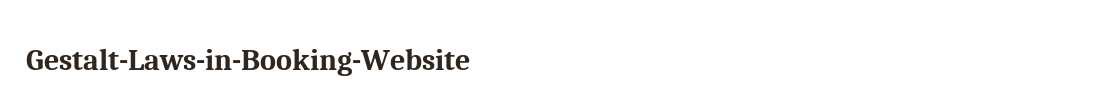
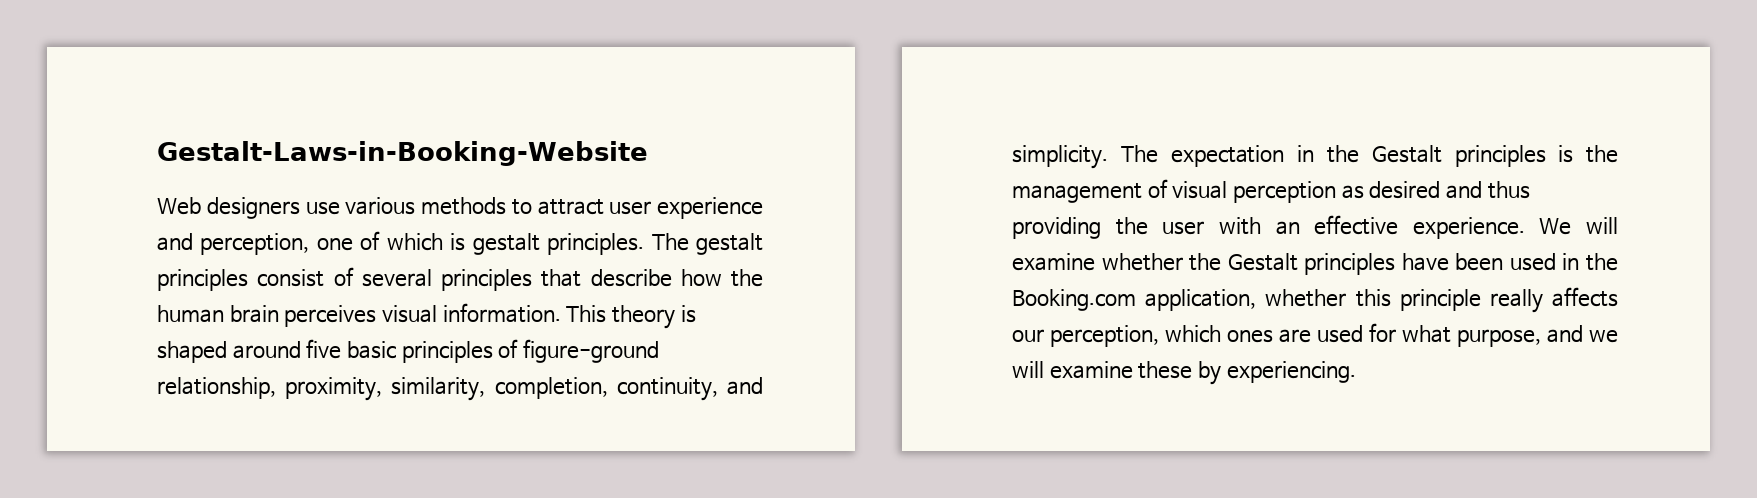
(470, 62) none -> [157,197,763,219] [157,231,763,255] [157,267,763,291] [157,303,696,329] [157,339,659,363] [157,377,764,401] [1012,145,1618,169] [1012,179,1530,203] [1012,215,1618,239] [1012,253,1618,275] [1012,287,1618,313] [1012,323,1618,347] [1012,361,1356,385] // Web designers use various methods to attract user experience and perception, one of which is gestalt principles. The gestalt principles consist of several principles that describe how the human brain perceives visual information. This theory is shaped around five basic principles of figure-ground relationship, proximity, similarity, completion, continuity, and simplicity. The expectation in the Gestalt principles is the management of visual perception as desired and thus providing the user with an effective experience. We will examine whether the Gestalt principles have been used in the Booking.com application, whether this principle really affects our perception, which ones are used for what purpose, and we will examine these by experiencing.

